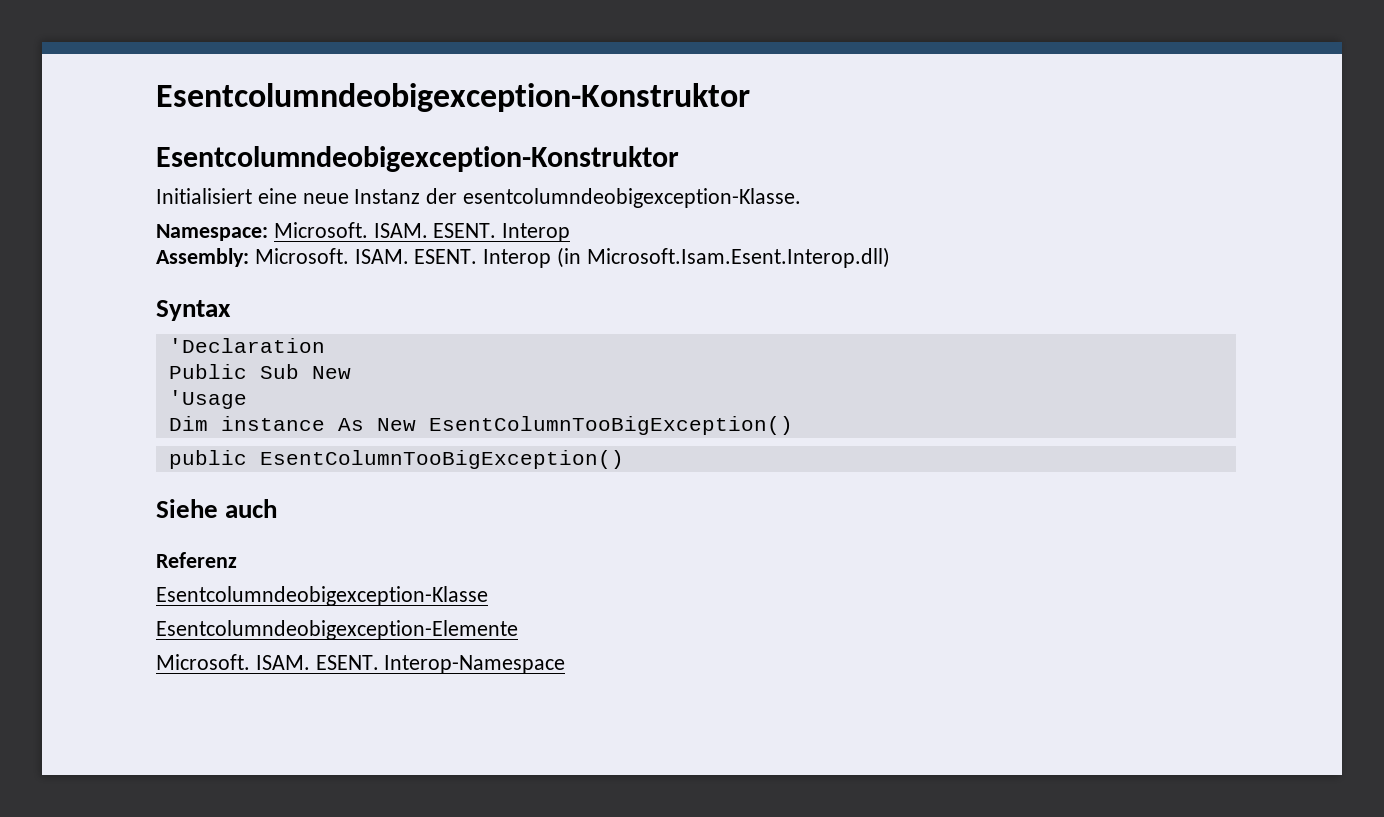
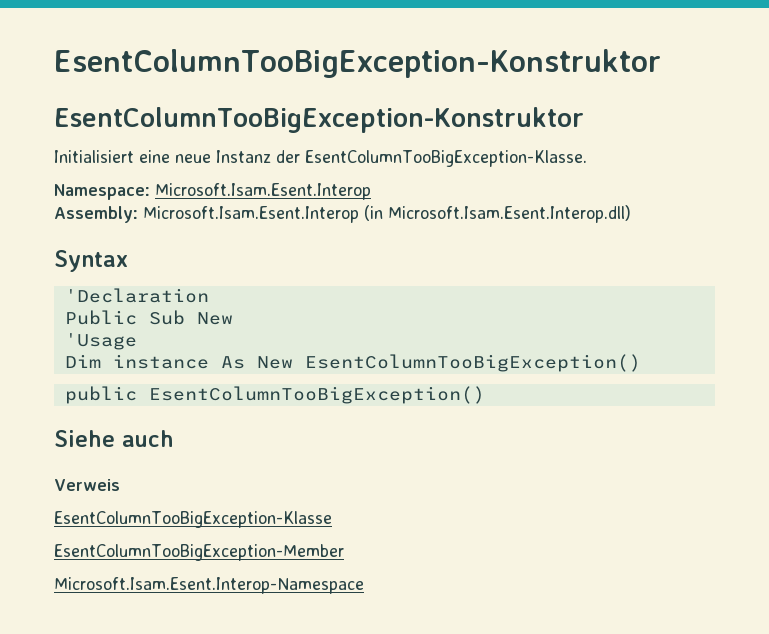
[156,83,750,112] [156,146,679,172] Esentcolumndeobigexception-Konstruktor // Esentcolumndeobigexception-Konstruktor -> [54,49,661,78] [54,107,584,133] EsentColumnTooBigException-Konstruktor // EsentColumnTooBigException-Konstruktor
[463,188,802,208] esentcolumndeobigexception-Klasse. -> [305,150,587,167] EsentColumnTooBigException-Klasse.
[273,222,571,242] [156,248,552,268] Microsoft. ISAM. ESENT. Interop // Assembly: Microsoft. ISAM. ESENT. Interop -> [155,183,371,200] [54,206,359,223] Microsoft.Isam.Esent.Interop // Assembly: Microsoft.Isam.Esent.Interop
[156,552,237,568] [156,586,488,606] [156,620,518,640] [156,654,566,674] Referenz // Esentcolumndeobigexception-Klasse // Esentcolumndeobigexception-Elemente // Microsoft. ISAM. ESENT. Interop-Namespace -> [54,479,120,491] [54,511,332,528] [54,544,344,561] [54,577,364,594] Verweis // EsentColumnTooBigException-Klasse // EsentColumnTooBigException-Member // Microsoft.Isam.Esent.Interop-Namespace

